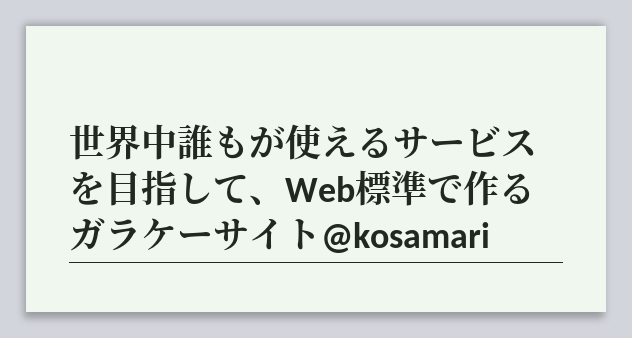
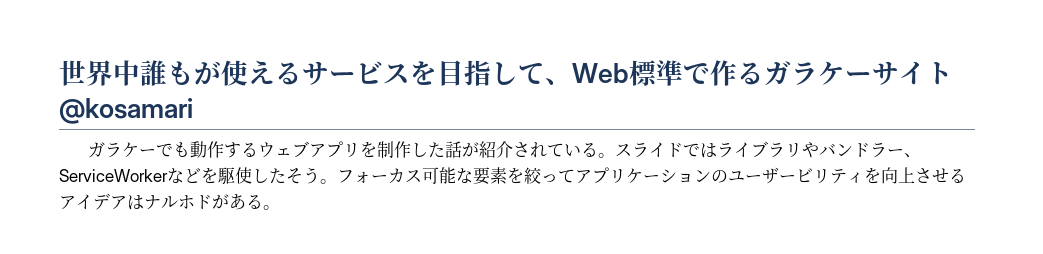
(490, 237) none -> [87,141,921,158] [59,167,966,185] [59,193,280,210] // ガラケーでも動作するウェブアプリを制作した話が紹介されている。スライドではライブラリやバンドラー、ServiceWorkerなどを駆使したそう。フォーカス可能な要素を絞ってアプリケーションのユーザービリティを向上させるアイデアはナルホドがある。

